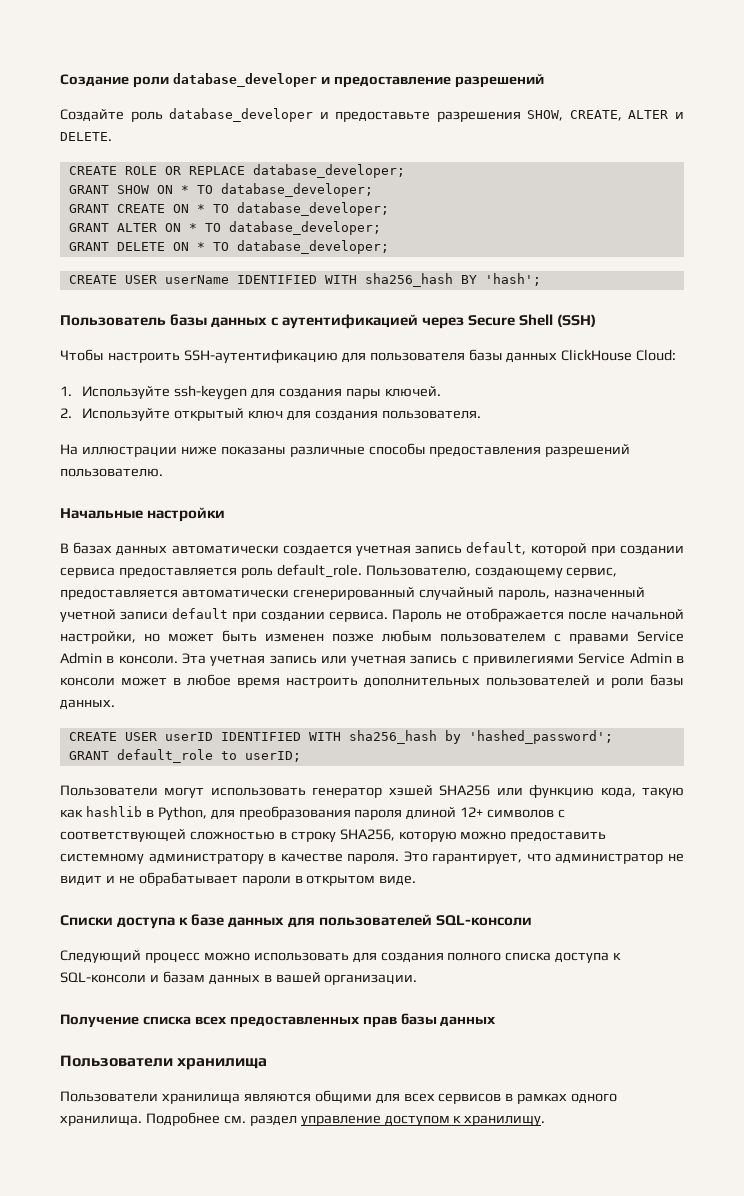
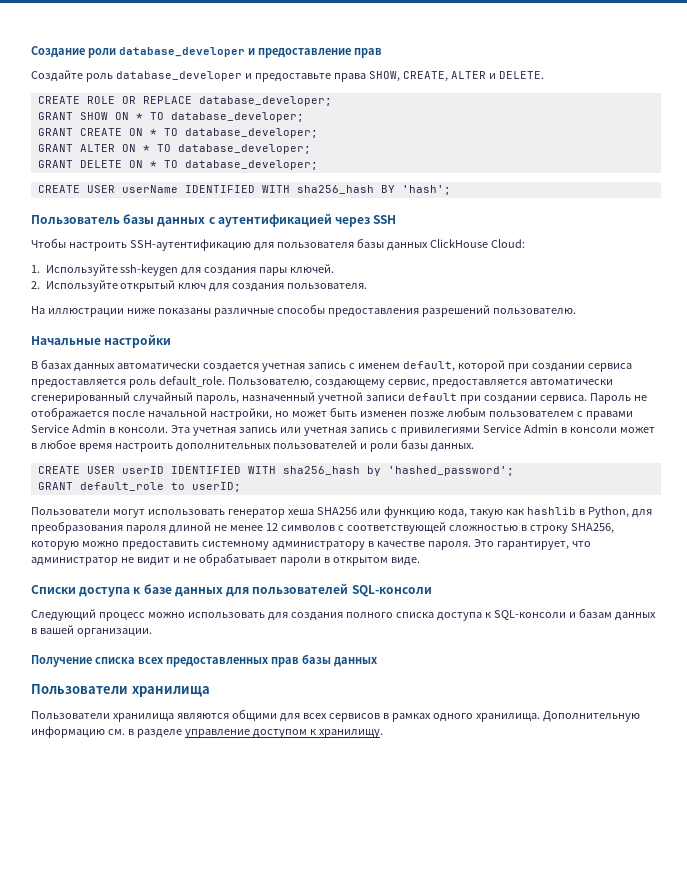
[454,74,544,88] разрешений -> [354,48,382,58] прав
[436,111,521,122] разрешения -> [333,73,366,82] права
[468,314,597,327] Secure Shell (SSH) -> [373,215,397,224] SSH
(463, 549) none -> [348,363,400,369] с именем
[388,785,433,796] хэшей -> [287,509,314,515] хеша
[460,807,484,817] 12+ -> [213,523,278,531] не менее 12
[145,1112,297,1126] Подробнее см. раздел -> [542,711,640,722] [31,726,182,738] Дополнительную информацию см. в разделе

